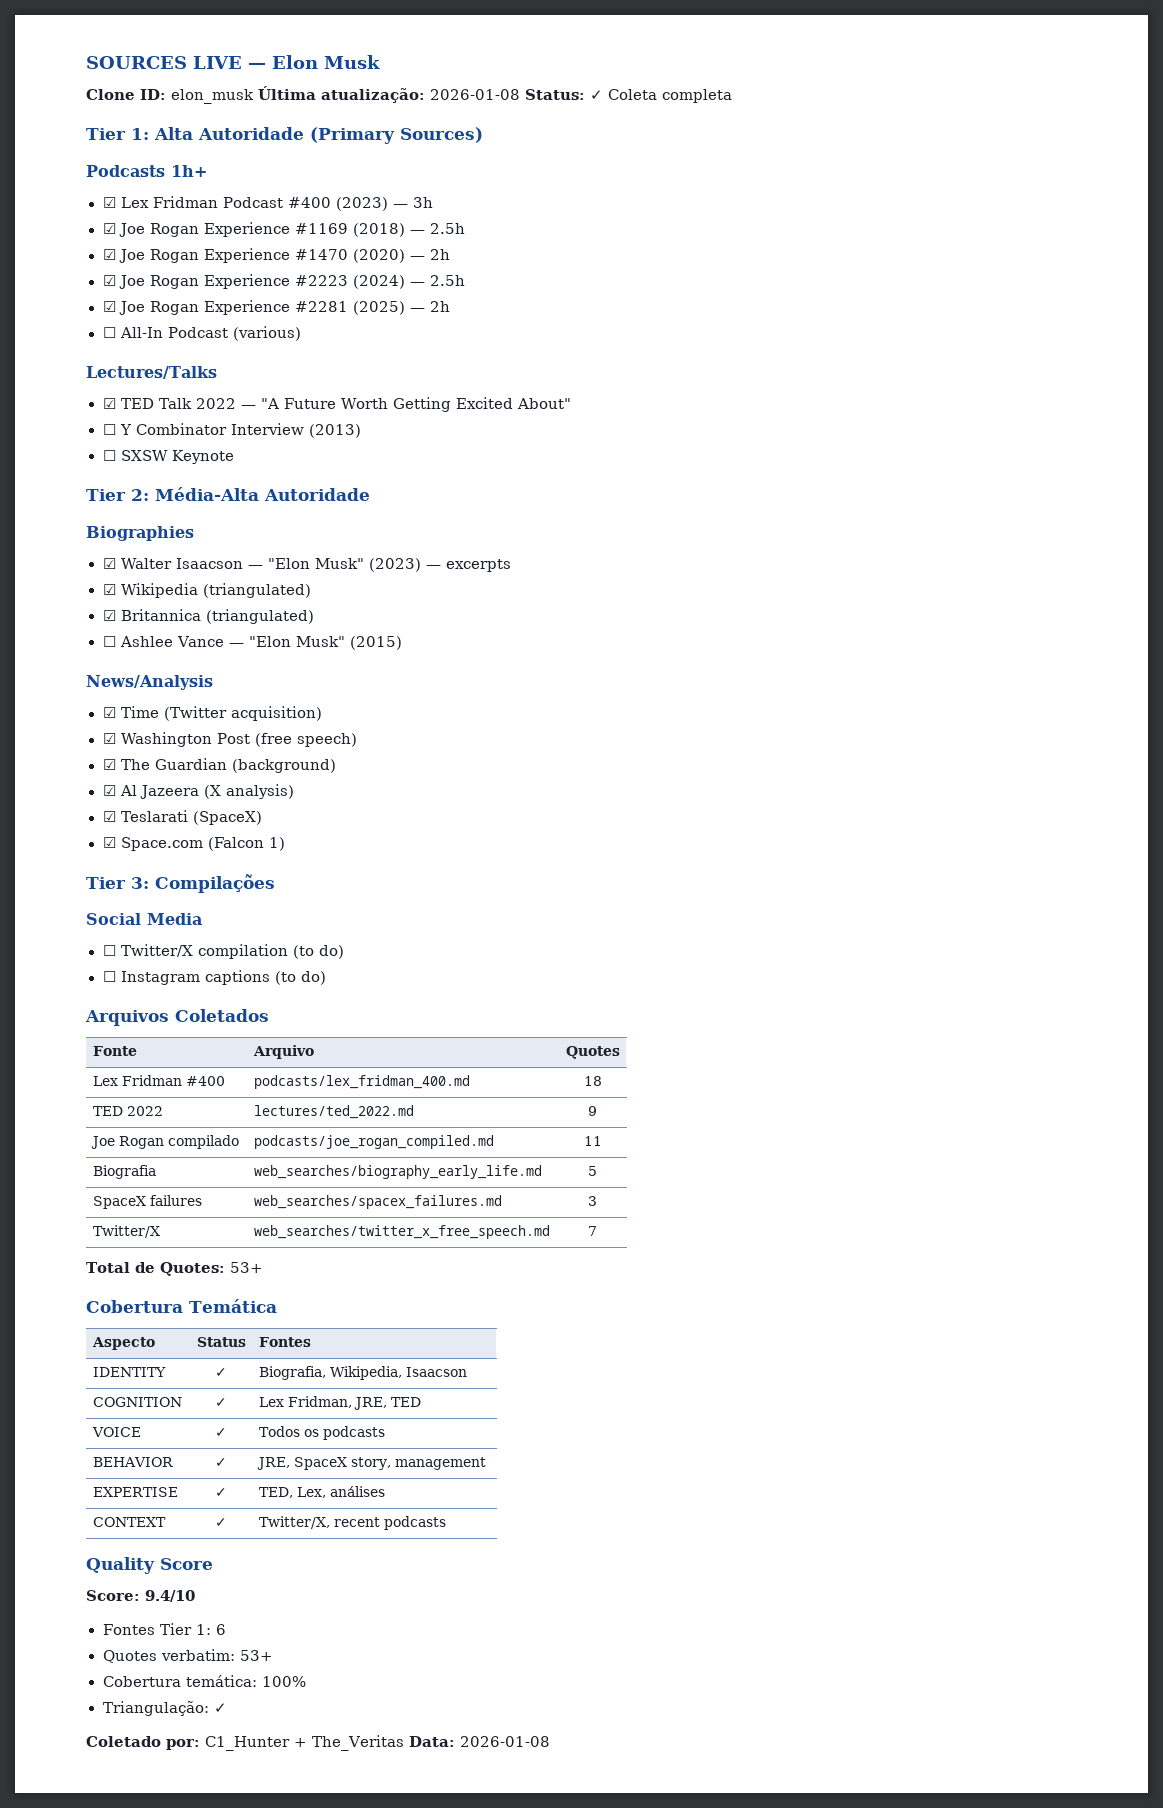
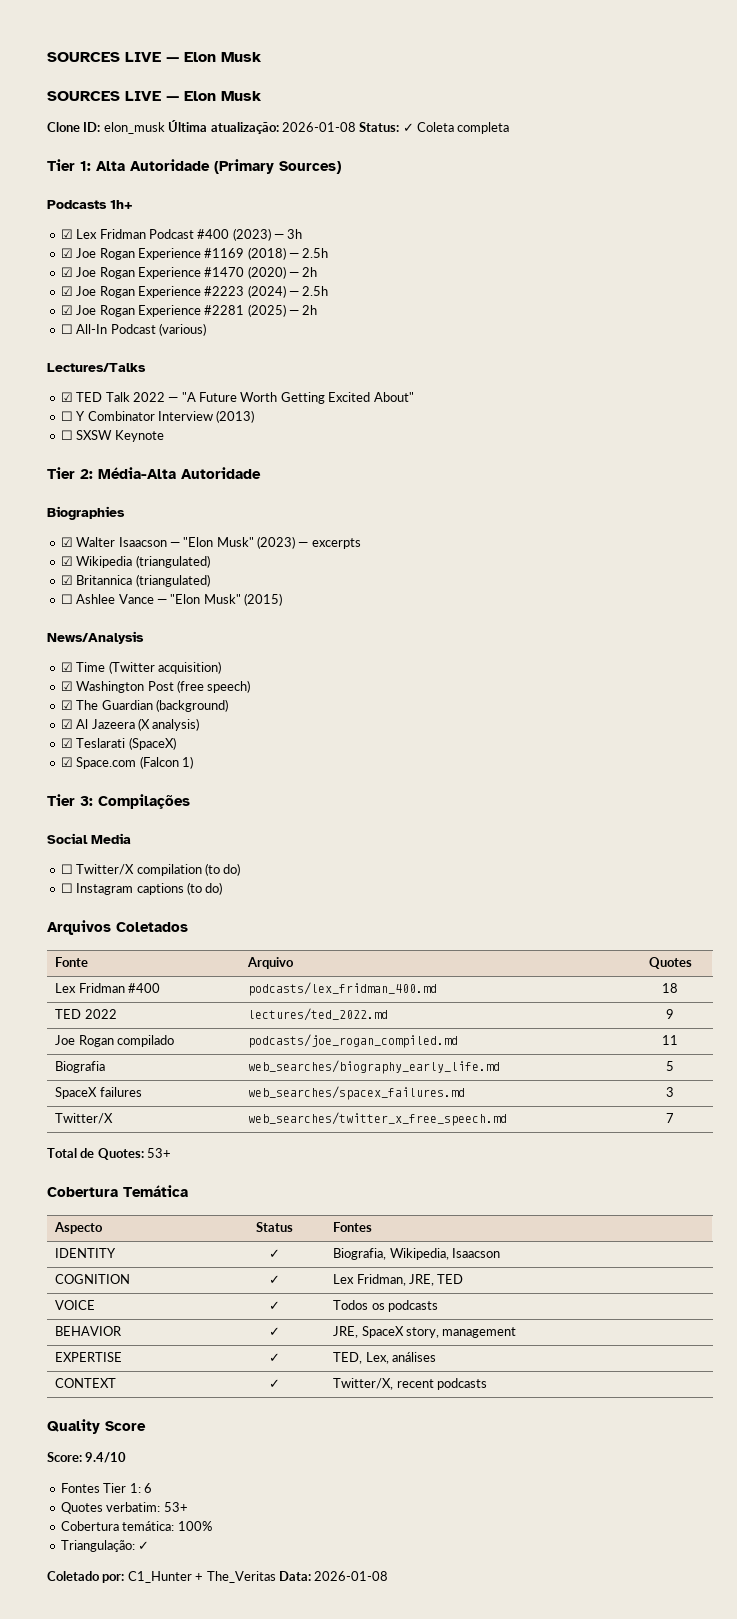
[86,55,380,69] SOURCES LIVE — Elon Musk -> [47,52,262,62] [47,91,262,101] SOURCES LIVE — Elon Musk // SOURCES LIVE — Elon Musk

